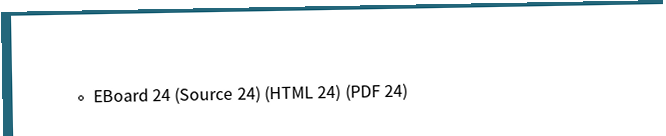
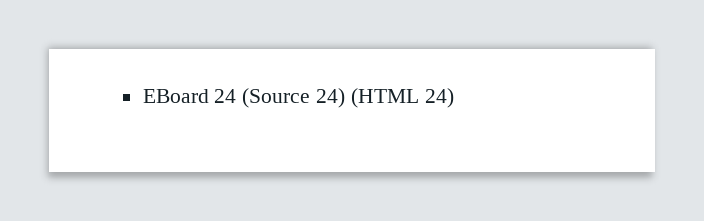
[344,83,408,102] (PDF 24) -> (454, 98) none

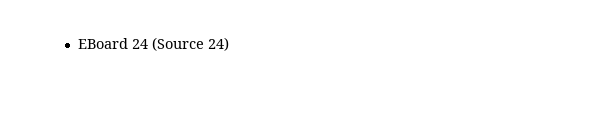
[350,88,454,108] (HTML 24) -> (229, 44) none

